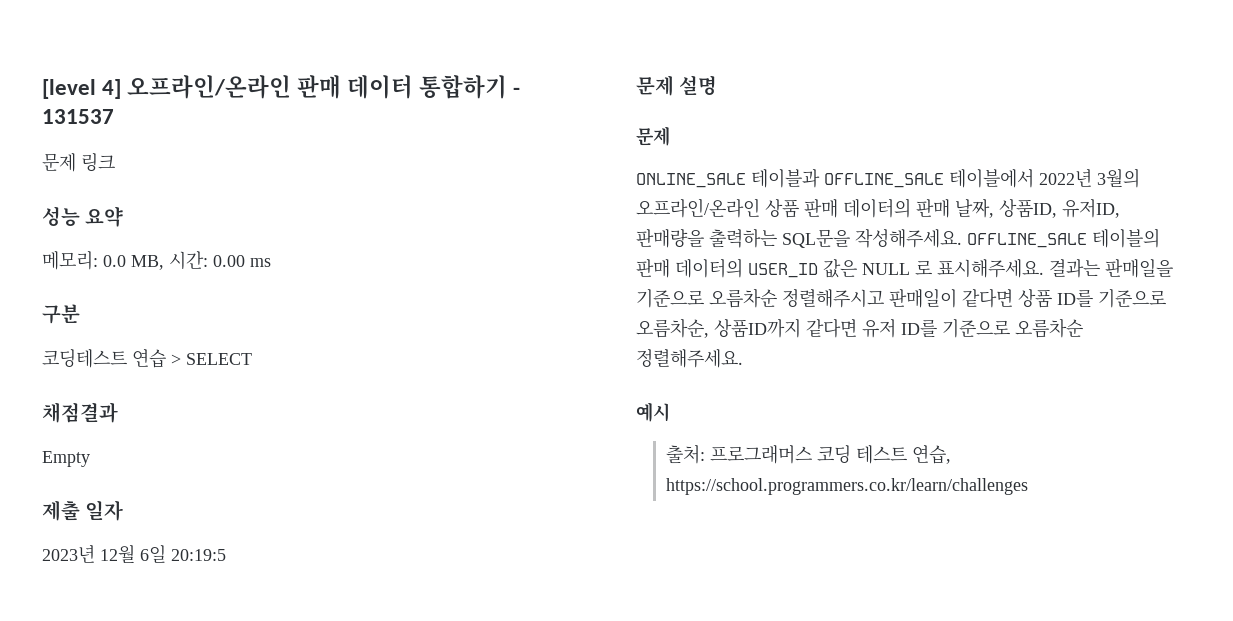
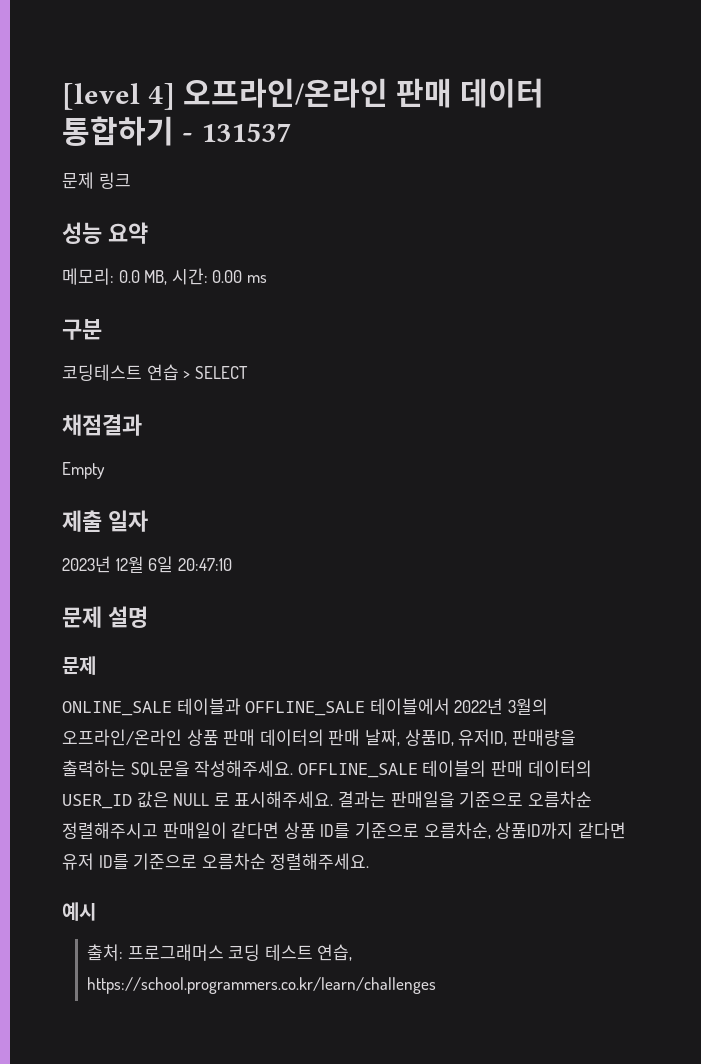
[171,549,226,561] 20:19:5 -> [177,558,232,571] 20:47:10

